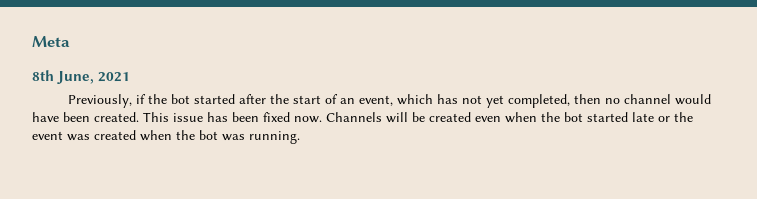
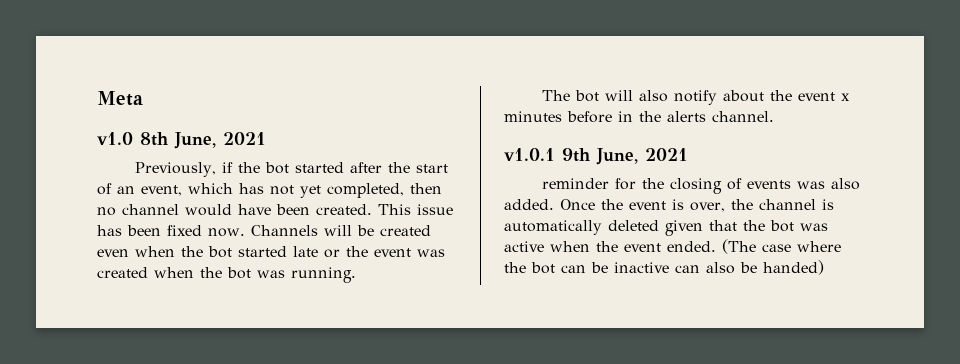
(70, 41) none -> [97,132,133,145] v1.0
(300, 137) none -> [542,90,851,105] [504,111,774,123] [504,148,688,165] [542,178,861,194] [504,199,834,212] [504,220,828,236] [504,239,841,254] [504,260,824,275] // The bot will also notify about the event x minutes before in the alerts channel. // v1.0.1 9th June, 2021 // reminder for the closing of events was also added. Once the event is over, the channel is automatically deleted given that the bot was active when the event ended. (The case where the bot can be inactive can also be handed)

